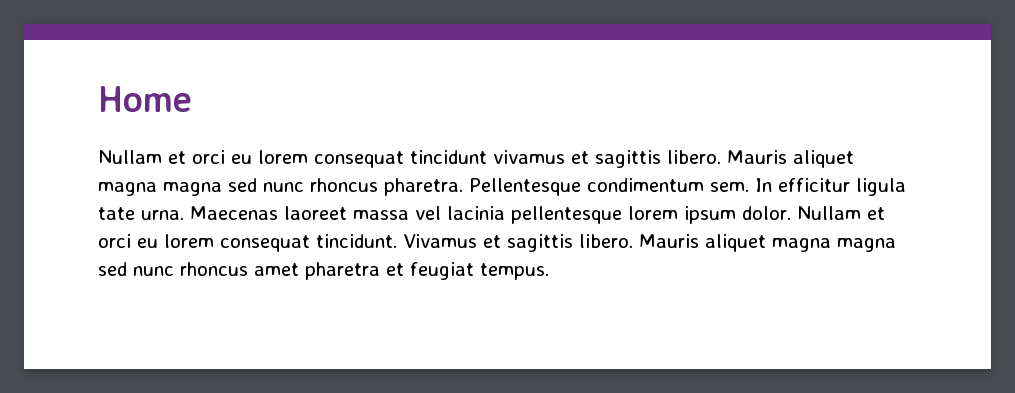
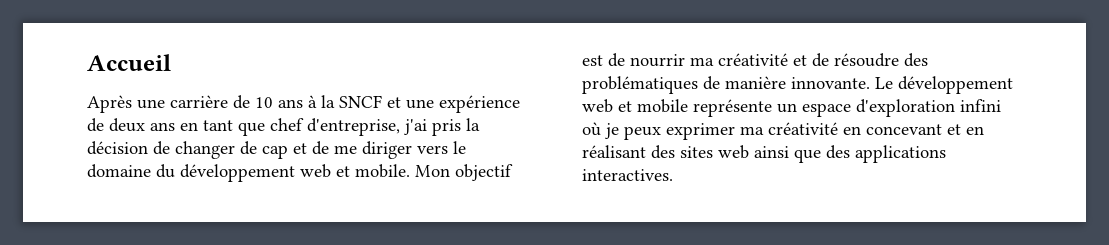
[98,86,192,112] [98,150,854,168] [98,178,906,196] [98,206,885,224] [98,234,896,252] [98,262,549,280] Home // Nullam et orci eu lorem consequat tincidunt vivamus et sagittis libero. Mauris aliquet magna magna sed nunc rhoncus pharetra. Pellentesque condimentum sem. In efficitur ligula tate urna. Maecenas laoreet massa vel lacinia pellentesque lorem ipsum dolor. Nullam et orci eu lorem consequat tincidunt. Vivamus et sagittis libero. Mauris aliquet magna magna sed nunc rhoncus amet pharetra et feugiat tempus. -> [87,54,171,71] [87,95,520,113] [87,118,480,136] [87,141,466,159] [87,164,513,182] [582,53,928,67] [582,76,1013,94] [582,99,1001,117] [582,122,984,140] [582,145,946,163] [582,169,673,181] Accueil // Après une carrière de 10 ans à la SNCF et une expérience de deux ans en tant que chef d'entreprise, j'ai pris la décision de changer de cap et de me diriger vers le domaine du développement web et mobile. Mon objectif est de nourrir ma créativité et de résoudre des problématiques de manière innovante. Le développement web et mobile représente un espace d'exploration infini où je peux exprimer ma créativité en concevant et en réalisant des sites web ainsi que des applications interactives.

